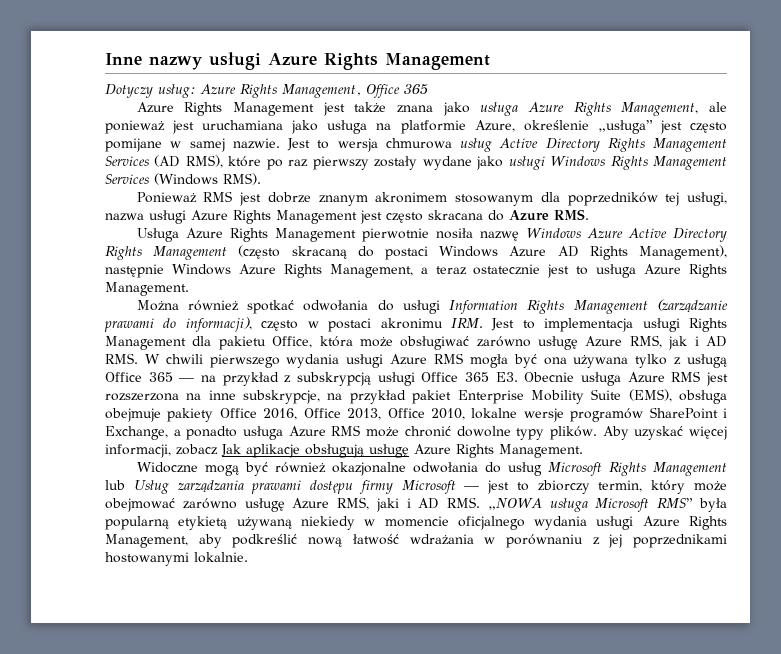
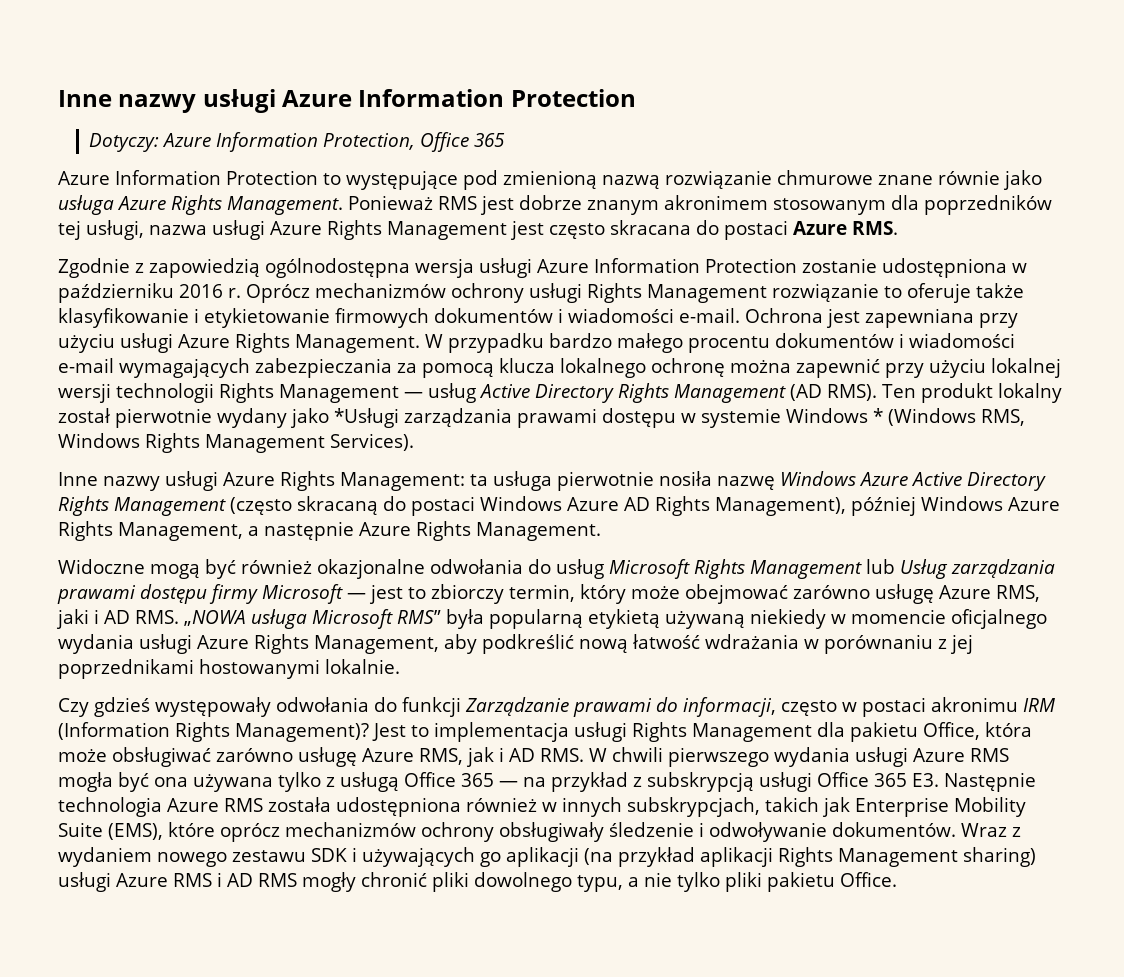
[105,52,490,70] [105,84,428,98] [136,102,727,116] [105,120,727,134] [105,138,727,152] [105,155,727,170] [105,173,261,185] Inne nazwy usługi Azure Rights Management // Dotyczy usług: Azure Rights Management, Office 365 // Azure Rights Management jest także znana jako usługa Azure Rights Management, ale ponieważ jest uruchamiana jako usługa na platformie Azure, określenie „usługa” jest często pomijane w samej nazwie. Jest to wersja chmurowa usług Active Directory Rights Management Services (AD RMS), które po raz pierwszy zostały wydane jako usługi Windows Rights Management Services (Windows RMS). // -> [58,89,636,113] [89,132,506,152] [58,170,1042,190] [58,195,343,215] Inne nazwy usługi Azure Information Protection // Dotyczy: Azure Information Protection, Office 365 // Azure Information Protection to występujące pod zmienioną nazwą rozwiązanie chmurowe znane równie jako usługa Azure Rights Management.
(504, 215) none -> [724,220,788,240] postaci
[136,228,356,242] Usługa Azure Rights Management -> [58,258,1027,278] [58,283,1024,303] [58,308,1018,328] [58,333,1015,353] [58,358,1061,378] [58,383,1062,403] [58,408,1025,428] [58,433,414,453] [58,471,552,491] Zgodnie z zapowiedzią ogólnodostępna wersja usługi Azure Information Protection zostanie udostępniona w październiku 2016 r. Oprócz mechanizmów ochrony usługi Rights Management rozwiązanie to oferuje także klasyfikowanie i etykietowanie firmowych dokumentów i wiadomości e-mail. Ochrona jest zapewniana przy użyciu usługi Azure Rights Management. W przypadku bardzo małego procentu dokumentów i wiadomości e-mail wymagających zabezpieczania za pomocą klucza lokalnego ochronę można zapewnić przy użyciu lokalnej wersji technologii Rights Management — usług Active Directory Rights Management (AD RMS). Ten produkt lokalny został pierwotnie wydany jako *Usługi zarządzania prawami dostępu w systemie Windows * (Windows RMS, Windows Rights Management Services). // Inne nazwy usługi Azure Rights Management: ta usługa
[105,264,164,278] następnie -> [851,496,916,516] później
[435,264,727,278] [105,282,189,296] [136,299,728,314] [104,317,727,332] [105,335,727,350] [105,353,727,368] [105,371,728,386] [105,389,728,404] [105,407,727,422] [105,425,728,440] [105,444,409,458] teraz ostatecznie jest to usługa Azure Rights Management. // Można również spotkać odwołania do usługi Information Rights Management (zarządzanie prawami do informacji), często w postaci akronimu IRM. Jest to implementacja usługi Rights Management dla pakietu Office, która może obsługiwać zarówno usługę Azure RMS, jak i AD RMS. W chwili pierwszego wydania usługi Azure RMS mogła być ona używana tylko z usługą Office 365 — na przykład z subskrypcją usługi Office 365 E3. Obecnie usługa Azure RMS jest rozszerzona na inne subskrypcje, na przykład pakiet Enterprise Mobility Suite (EMS), obsługa obejmuje pakiety Office 2016, Office 2013, Office 2010, lokalne wersje programów SharePoint i Exchange, a ponadto usługa Azure RMS może chronić dowolne typy plików. Aby uzyskać więcej informacji, zobacz Jak aplikacje obsługują usługę -> [264,521,354,541] następnie
(248, 557) none -> [58,697,1055,717] [58,722,1032,742] [58,747,1009,767] [58,772,1036,792] [58,797,1026,817] [58,822,1021,842] [58,847,1036,867] [58,872,897,892] // Czy gdzieś występowały odwołania do funkcji Zarządzanie prawami do informacji, często w postaci akronimu IRM (Information Rights Management)? Jest to implementacja usługi Rights Management dla pakietu Office, która może obsługiwać zarówno usługę Azure RMS, jak i AD RMS. W chwili pierwszego wydania usługi Azure RMS mogła być ona używana tylko z usługą Office 365 — na przykład z subskrypcją usługi Office 365 E3. Następnie technologia Azure RMS została udostępniona również w innych subskrypcjach, takich jak Enterprise Mobility Suite (EMS), które oprócz mechanizmów ochrony obsługiwały śledzenie i odwoływanie dokumentów. Wraz z wydaniem nowego zestawu SDK i używających go aplikacji (na przykład aplikacji Rights Management sharing) usługi Azure RMS i AD RMS mogły chronić pliki dowolnego typu, a nie tylko pliki pakietu Office.

